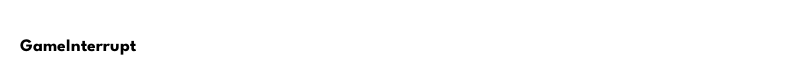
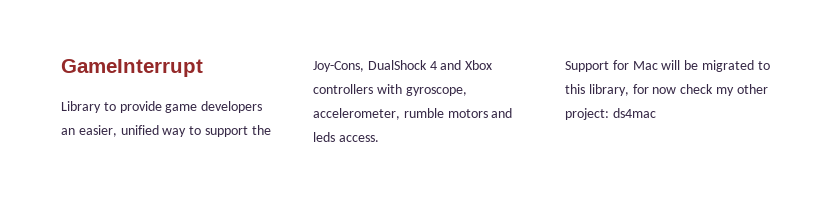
(137, 47) none -> [61,101,263,113] [61,125,271,137] [313,60,493,72] [313,84,467,96] [313,108,513,120] [313,132,379,142] [565,60,770,72] [565,84,768,96] [565,108,656,120] // Library to provide game developers an easier, unified way to support the Joy-Cons, DualShock 4 and Xbox controllers with gyroscope, accelerometer, rumble motors and leds access. // Support for Mac will be migrated to this library, for now check my other project: ds4mac

